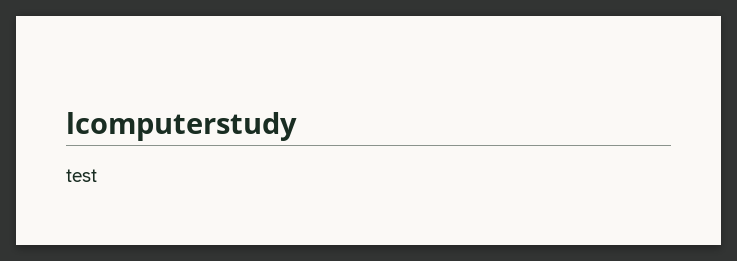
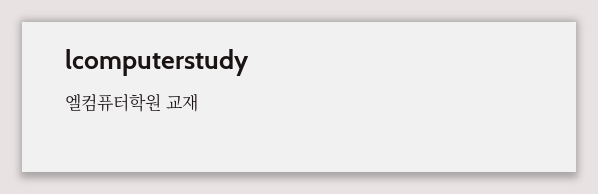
[66,169,97,182] test -> [65,93,198,112] 엘컴퓨터학원 교재

